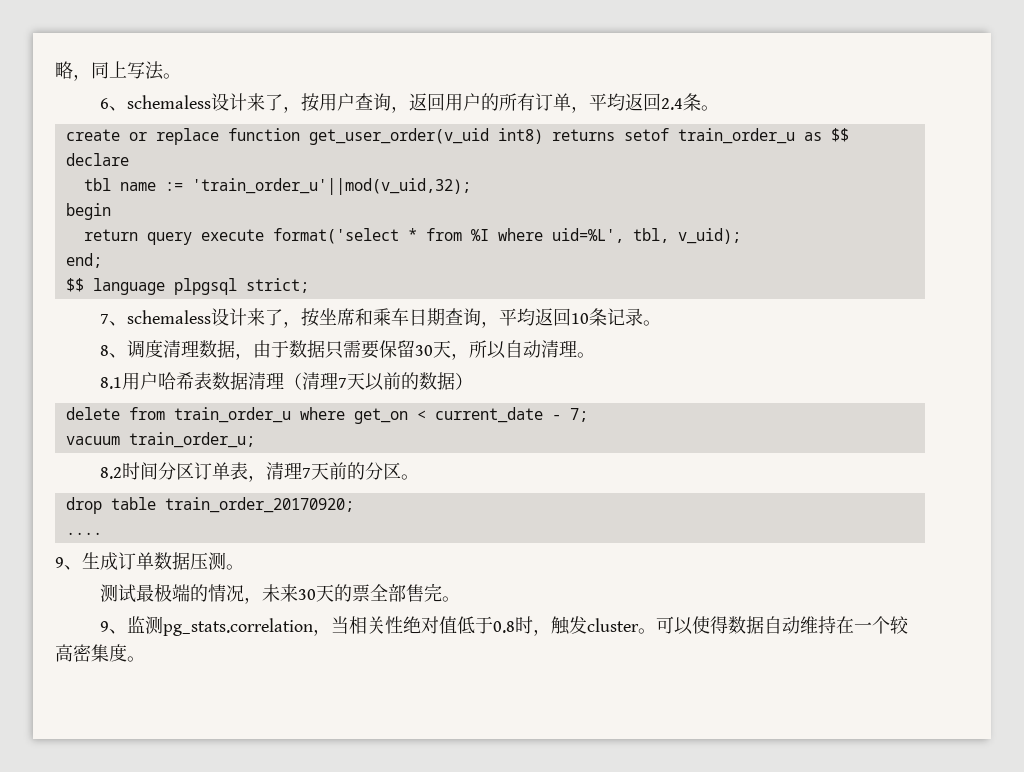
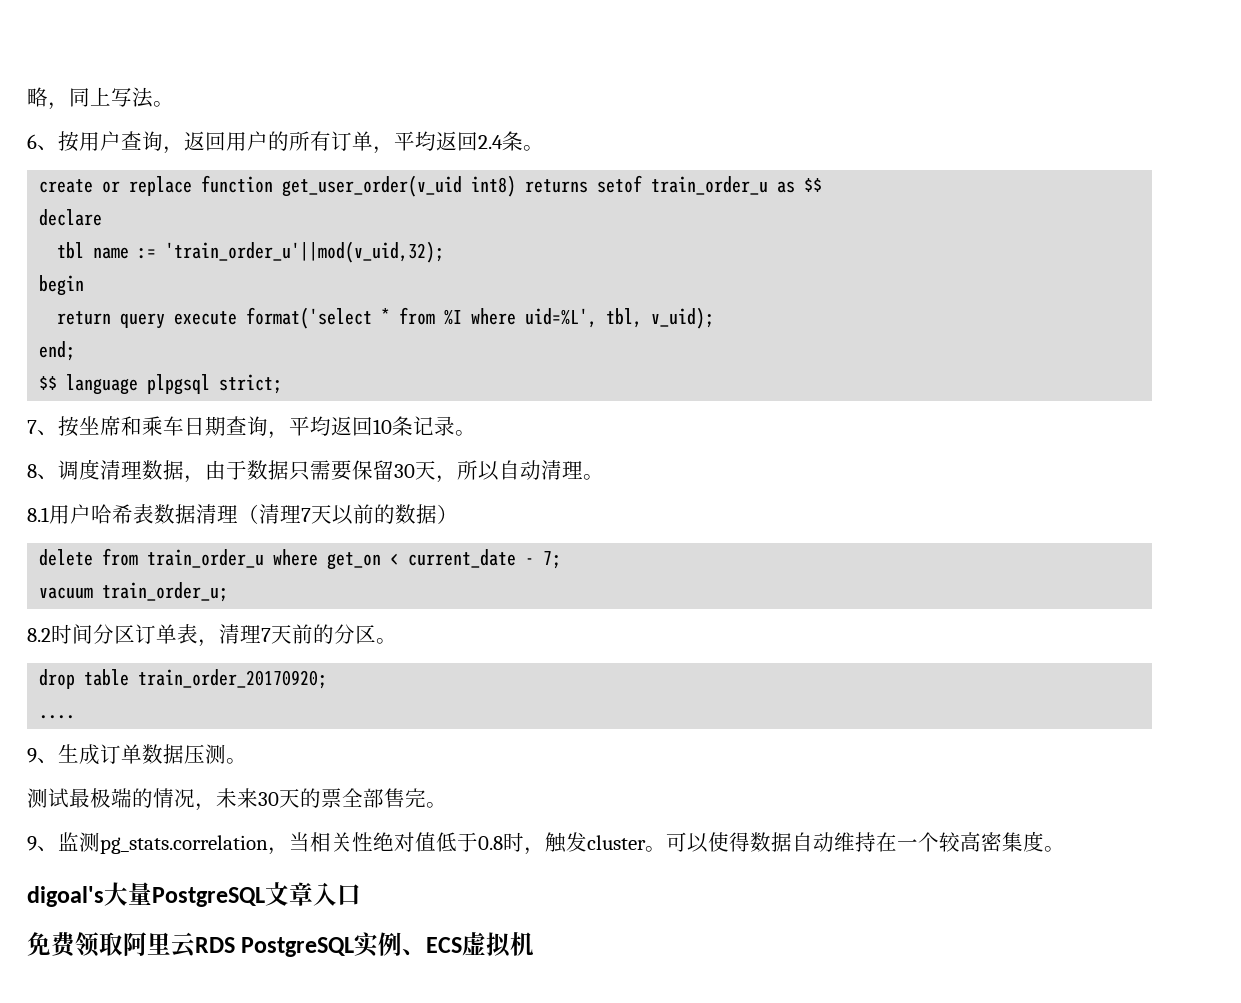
[126,93,301,113] schemaless设计来了， -> (58, 148) none
[126,308,301,328] schemaless设计来了， -> (58, 433) none
(145, 659) none -> [27,882,361,907] [27,932,535,958] // digoal's大量PostgreSQL文章入口 // 免费领取阿里云RDS PostgreSQL实例、ECS虚拟机

